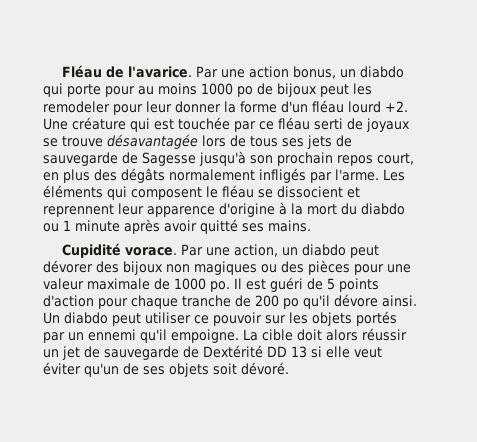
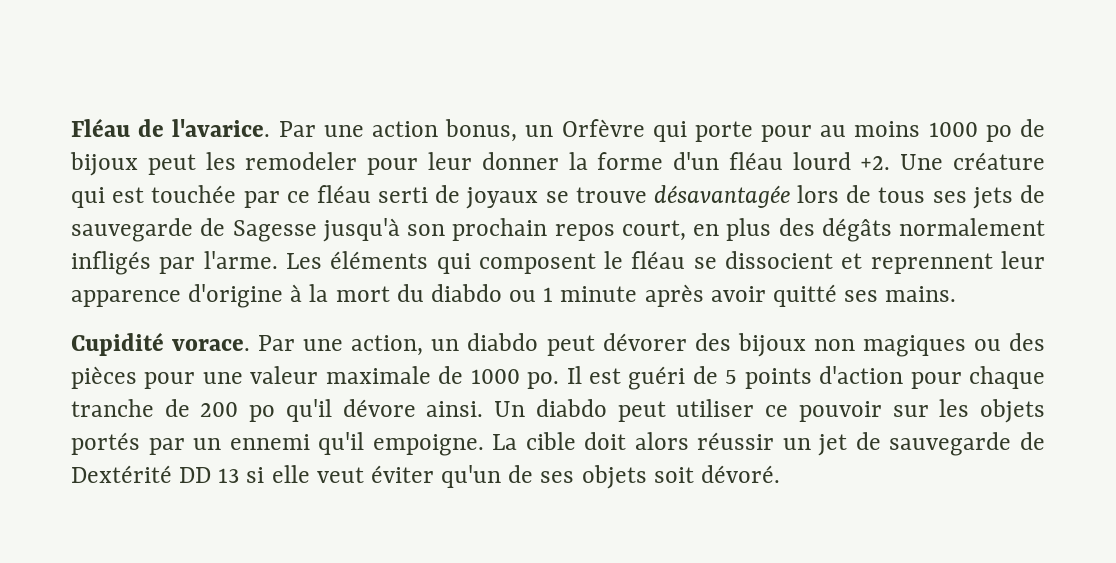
[360,66,405,78] diabdo -> [561,119,645,137] Orfèvre

